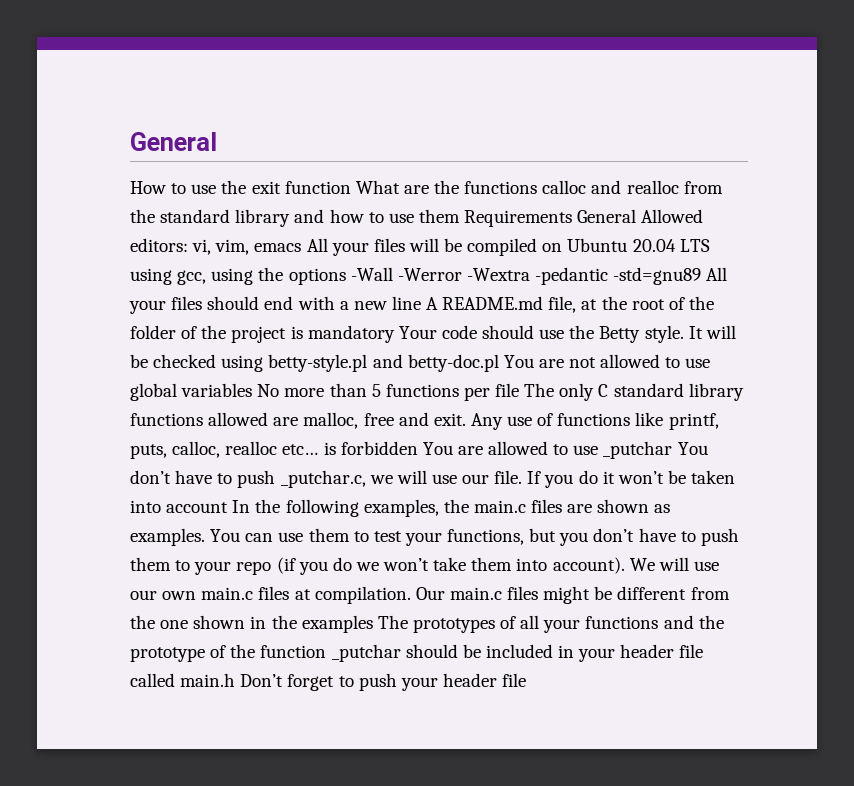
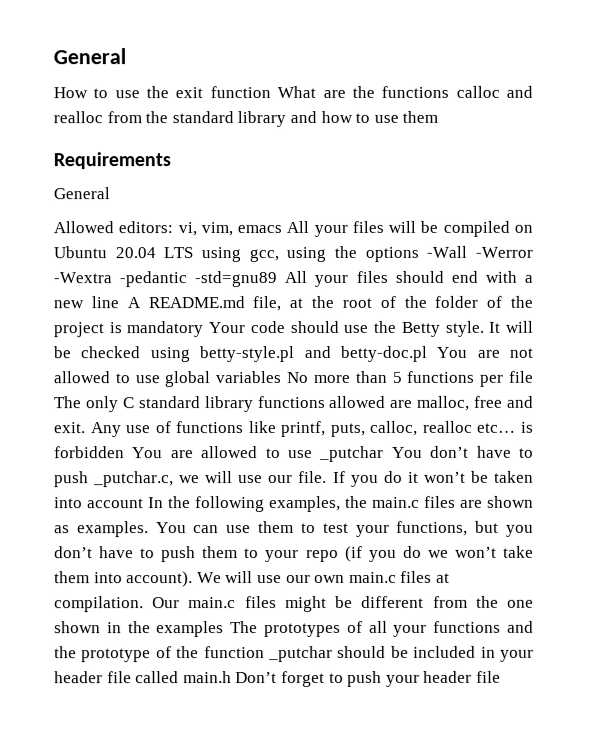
(460, 216) none -> (439, 116) //
[577,209,637,223] General -> [53,187,110,200] // General //

